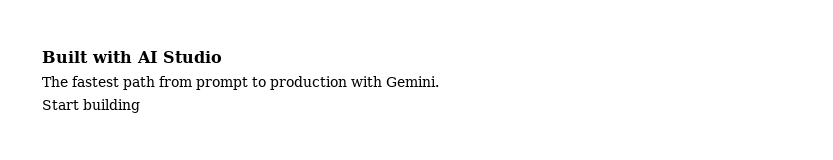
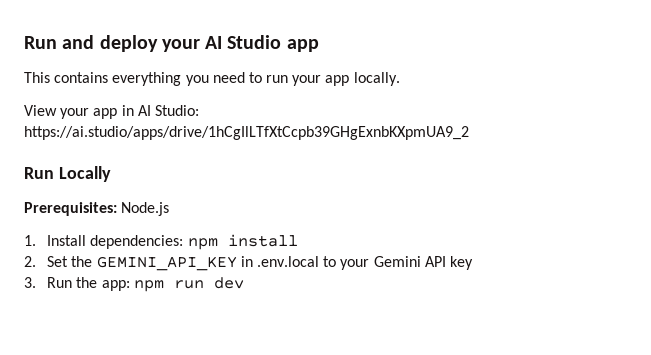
[42,51,222,63] [42,76,439,90] [42,99,140,113] Built with AI Studio // The fastest path from prompt to production with Gemini. // Start building -> [24,35,319,52] [24,72,400,86] [24,105,199,119] [24,126,469,140] [24,166,111,182] [24,202,170,216] [24,234,298,250] [24,256,473,271] [24,277,244,292] Run and deploy your AI Studio app // This contains everything you need to run your app locally. // View your app in AI Studio: https://ai.studio/apps/drive/1hCgIlLTfXtCcpb39GHgExnbKXpmUA9_2 // Run Locally // Prerequisites: Node.js // 1. Install dependencies: npm install // 2. Set the GEMINI_API_KEY in .env.local to your Gemini API key // 3. Run the app: npm run dev

